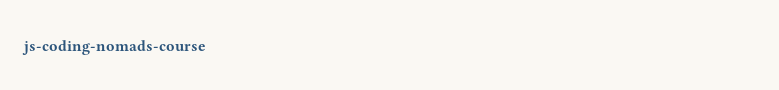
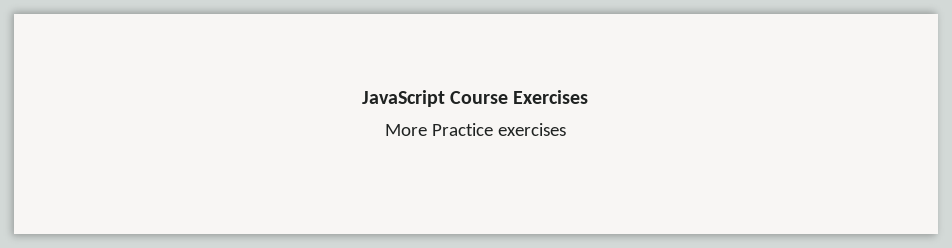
[22,40,206,55] js-coding-nomads-course -> [361,90,589,107] [384,123,566,136] JavaScript Course Exercises // More Practice exercises

